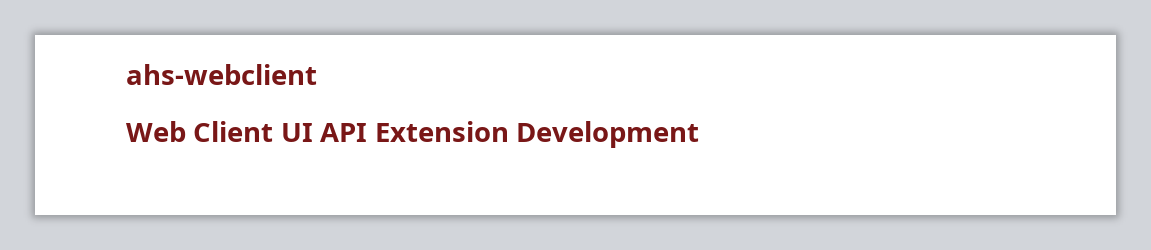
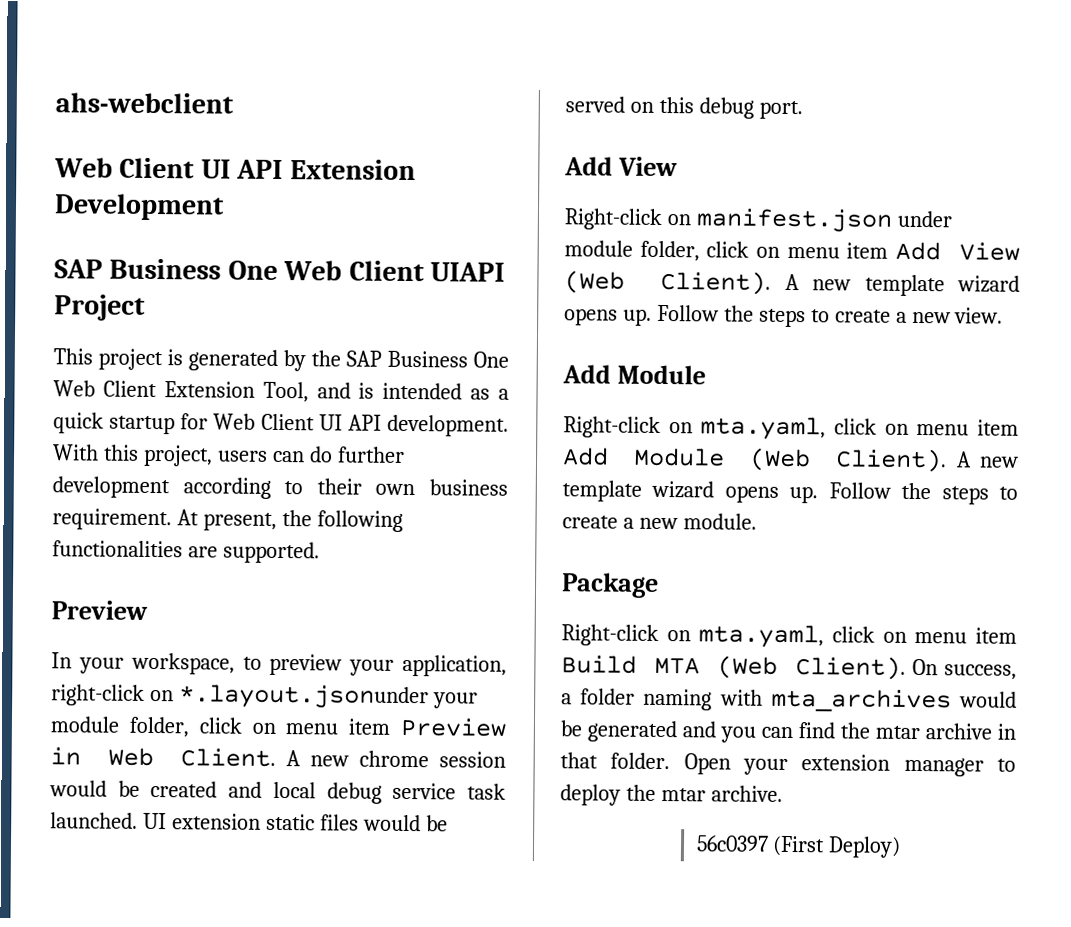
(700, 134) none -> [54,258,506,282] [54,294,146,321] [53,348,509,372] [53,380,509,403] [53,412,510,437] [53,444,405,467] [52,476,509,499] [52,508,403,532] [52,540,320,564] [51,600,148,620] [51,652,507,677] [51,684,478,710] [50,716,506,738] [50,747,506,768] [49,780,507,804] [50,812,448,832] [565,96,803,120] [564,156,678,177] [564,208,952,233] [564,240,1020,262] [564,270,1020,297] [564,304,1004,328] [562,364,706,385] [563,416,1020,441] [562,447,1019,473] [562,480,1019,505] [562,513,757,530] [561,572,659,598] [561,624,1018,649] [561,655,1017,680] [561,688,1017,713] [560,720,1016,743] [560,752,1016,777] [560,784,783,806] [695,835,902,858] // SAP Business One Web Client UIAPI Project // This project is generated by the SAP Business One Web Client Extension Tool, and is intended as a quick startup for Web Client UI API development. With this project, users can do further development according to their own business requirement. At present, the following functionalities are supported. // Preview // In your workspace, to preview your application, right-click on *.layout.jsonunder your module folder, click on menu item Preview in Web Client. A new chrome session would be created and local debug service task launched. UI extension static files would be served on this debug port. // Add View // Right-click on manifest.json under module folder, click on menu item Add View (Web Client). A new template wizard opens up. Follow the steps to create a new view. // Add Module // Right-click on mta.yaml, click on menu item Add Module (Web Client). A new template wizard opens up. Follow the steps to create a new module. // Package // Right-click on mta.yaml, click on menu item Build MTA (Web Client). On success, a folder naming with mta_archives would be generated and you can find the mtar archive in that folder. Open your extension manager to deploy the mtar archive. // 56c0397 (First Deploy)

